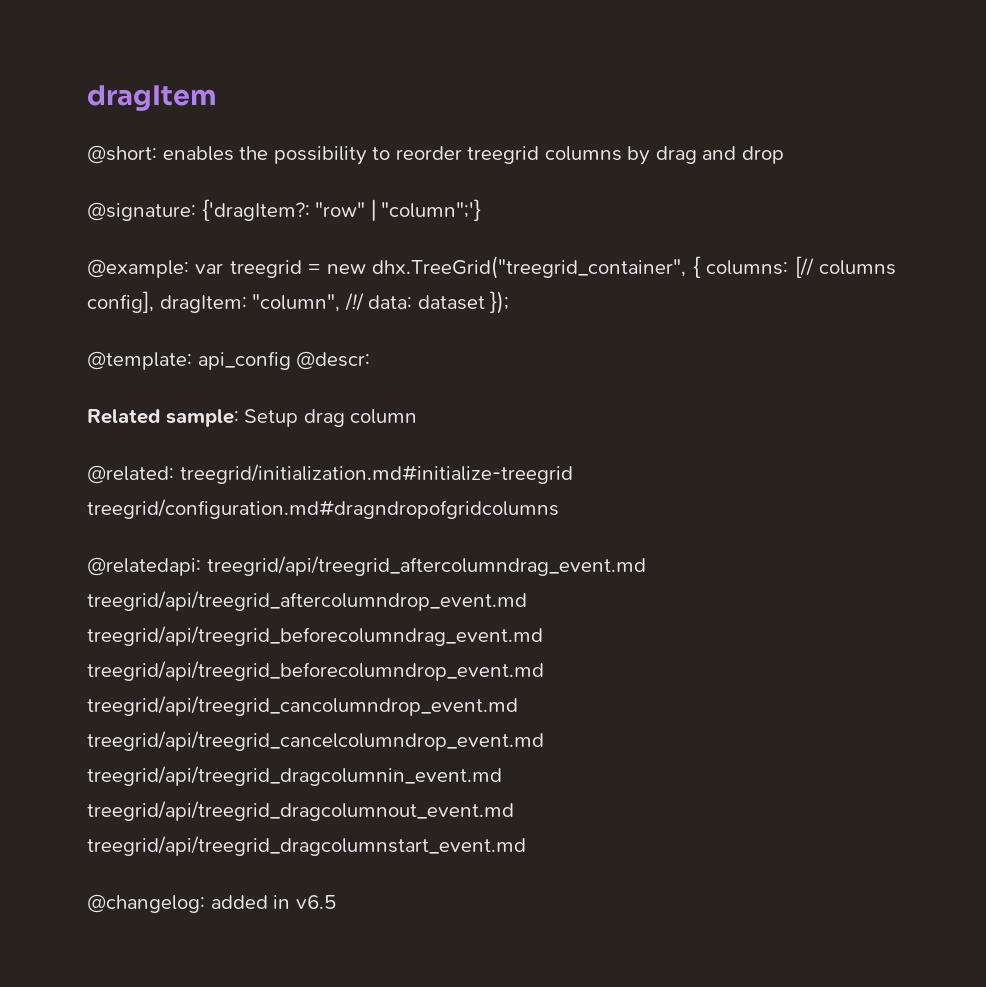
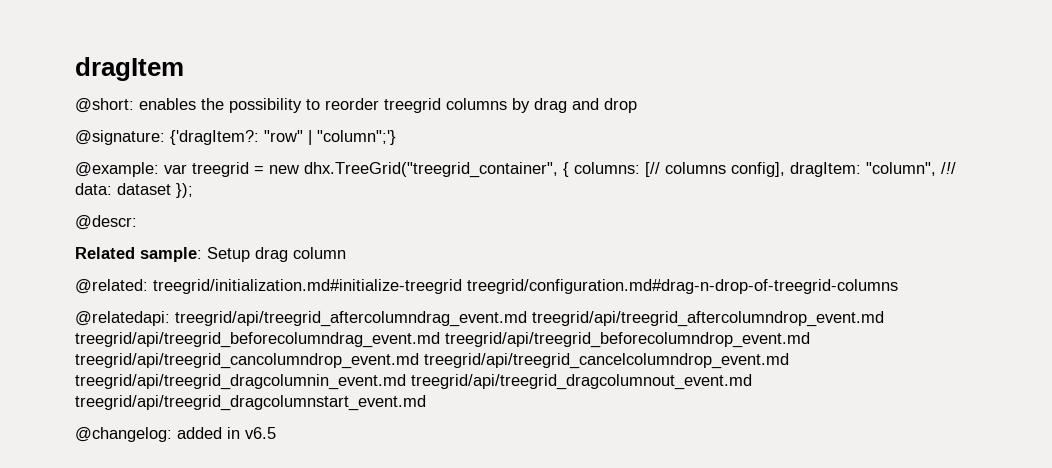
[87,351,291,370] @template: api_config -> (193, 190) none
[87,499,559,519] treegrid/configuration.md#dragndropofgridcolumns -> [467,279,898,294] treegrid/configuration.md#drag-n-drop-of-treegrid-columns

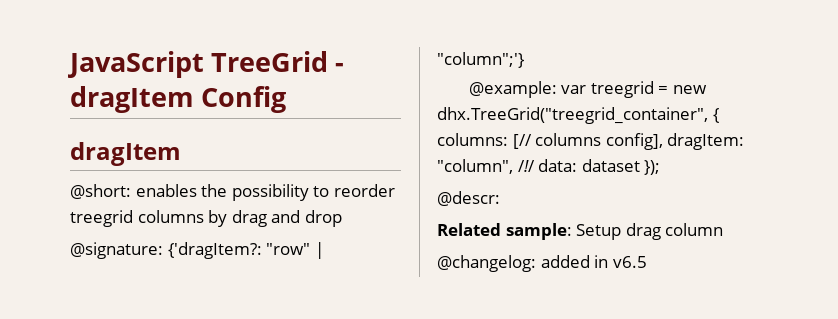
(75, 69) none -> [68,51,345,78] [70,86,287,113] JavaScript TreeGrid - dragItem Config //
[75,279,898,294] [75,311,884,327] [75,332,810,348] [75,353,789,369] [75,374,752,390] [75,395,426,411] // @related: treegrid/initialization.md#initialize-treegrid treegrid/configuration.md#drag-n-drop-of-treegrid-columns // @relatedapi: treegrid/api/treegrid_aftercolumndrag_event.md treegrid/api/treegrid_aftercolumndrop_event.md treegrid/api/treegrid_beforecolumndrag_event.md treegrid/api/treegrid_beforecolumndrop_event.md treegrid/api/treegrid_cancolumndrop_event.md treegrid/api/treegrid_cancelcolumndrop_event.md treegrid/api/treegrid_dragcolumnin_event.md treegrid/api/treegrid_dragcolumnout_event.md treegrid/api/treegrid_dragcolumnstart_event.md -> (724, 229) none

